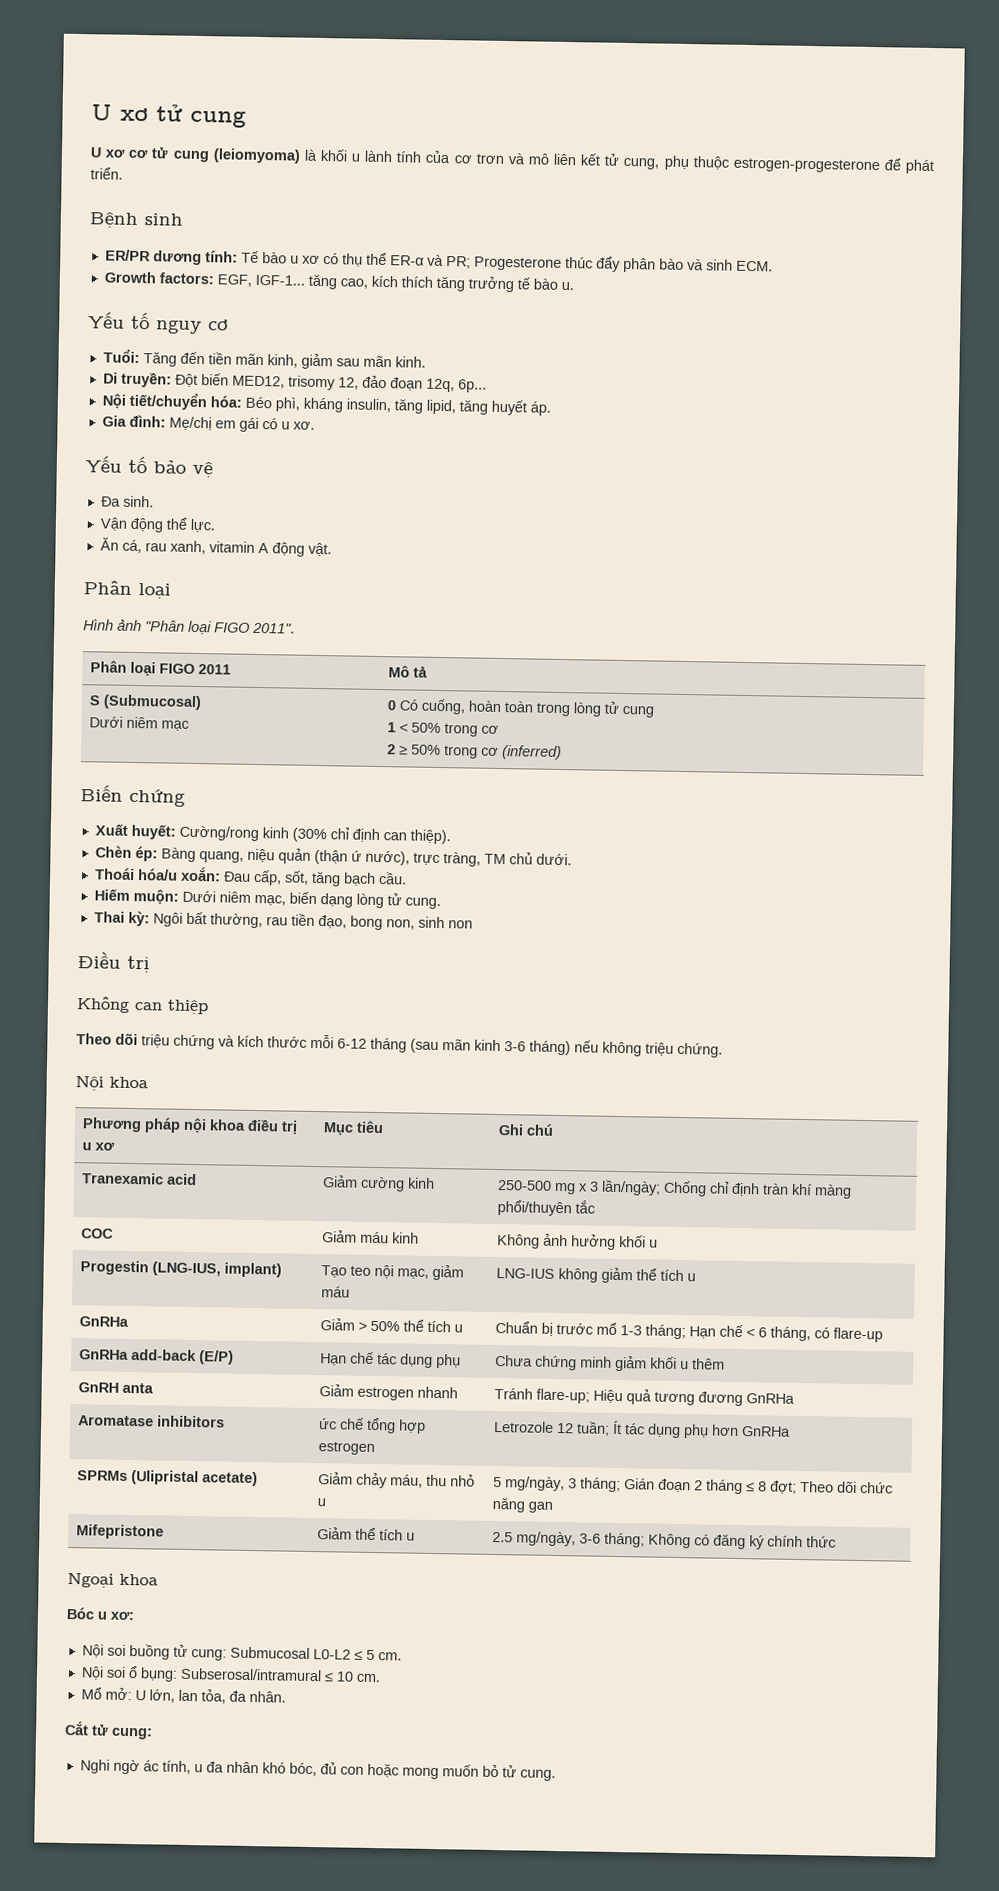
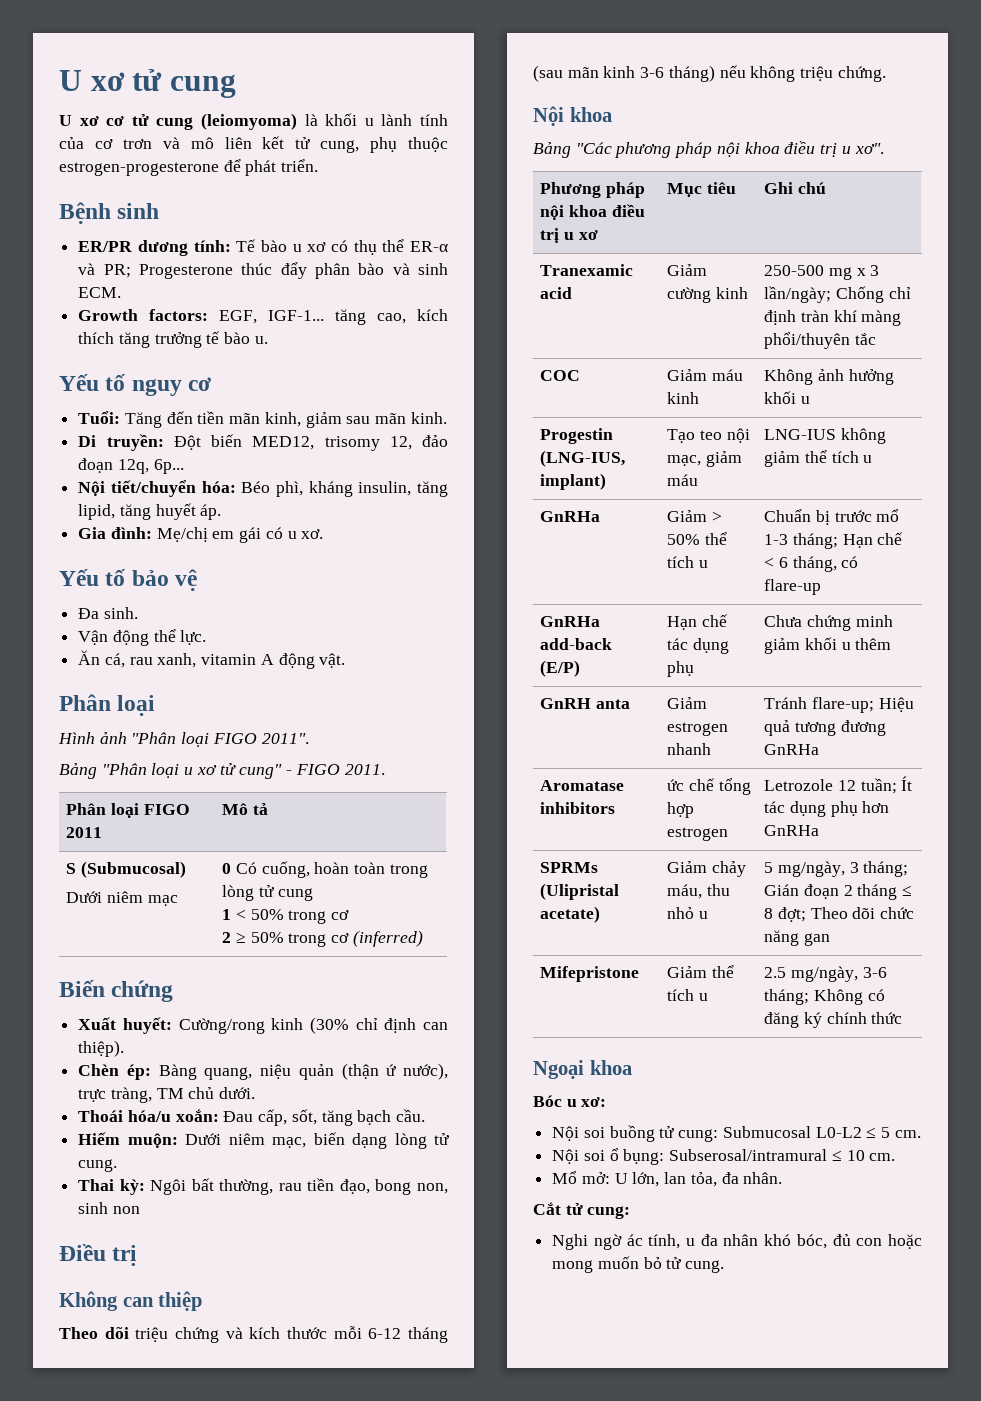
(295, 628) none -> [59,763,385,779] // Bảng "Phân loại u xơ tử cung" - FIGO 2011.
(148, 1082) none -> [533,141,884,158] // Bảng "Các phương pháp nội khoa điều trị u xơ".

